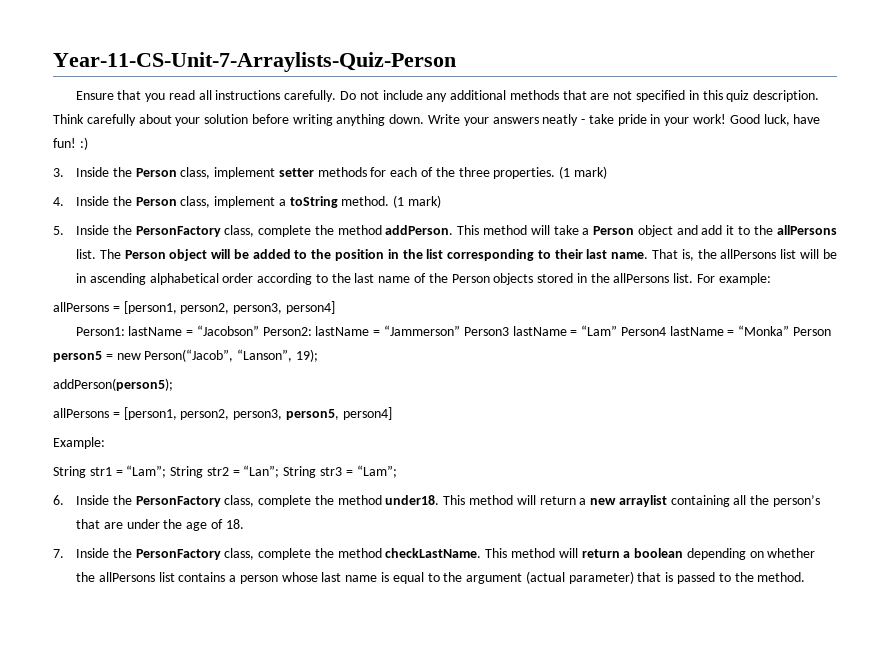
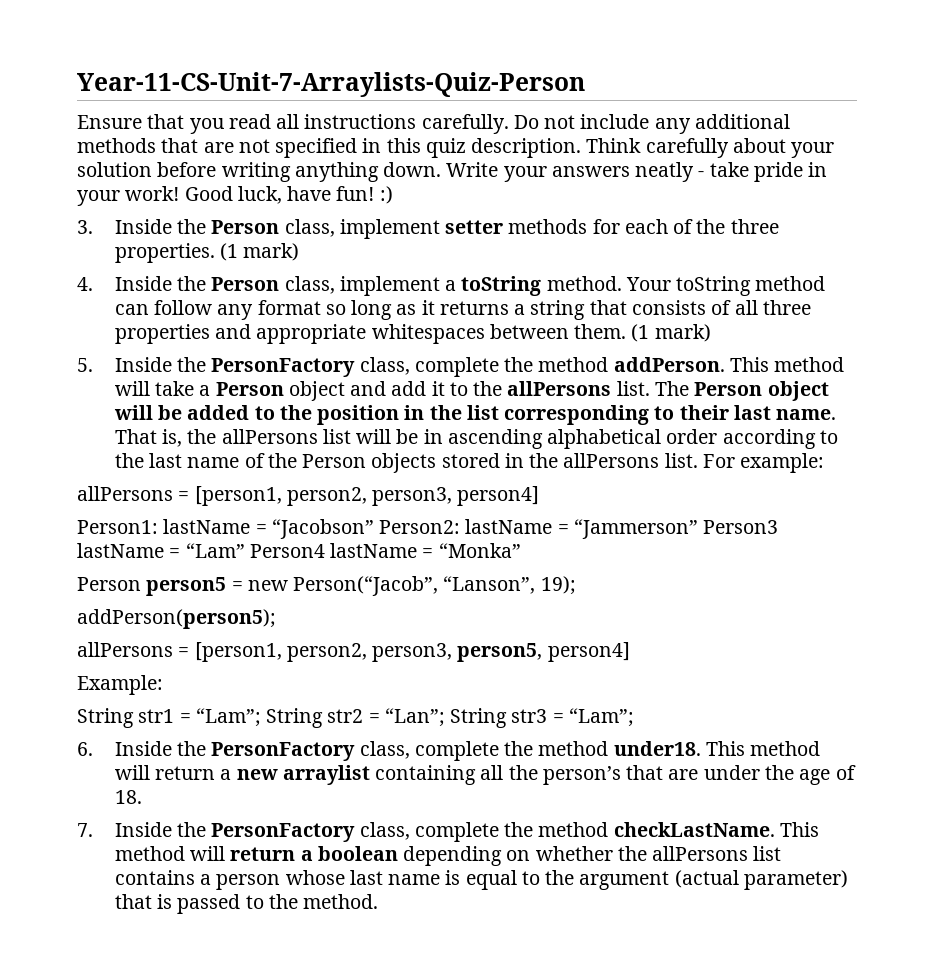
(390, 201) none -> [625,276,826,296] [114,300,811,320] [114,324,627,344] Your toString method can follow any format so long as it returns a string that consists of all three properties and appropriate whitespaces between them.
(790, 330) none -> (521, 550) //

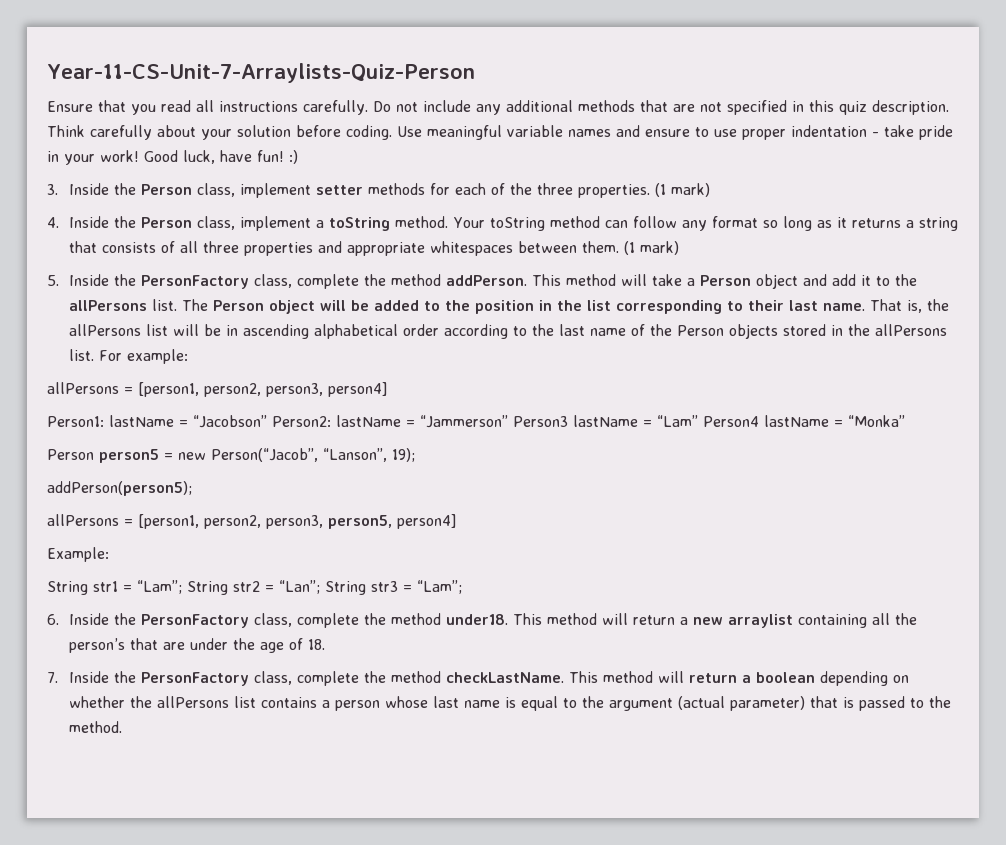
[221,162,695,182] writing anything down. Write your answers neatly -> [346,125,867,140] coding. Use meaningful variable names and ensure to use proper indentation

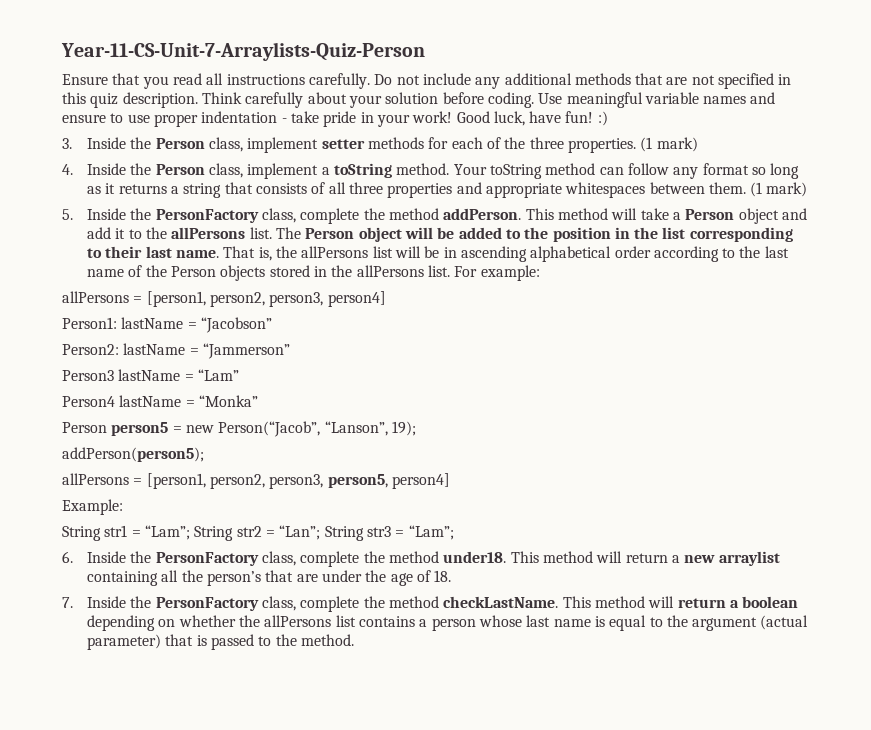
(267, 421) none -> (272, 325) //
(508, 421) none -> (290, 351) //
(698, 421) none -> (239, 375) //

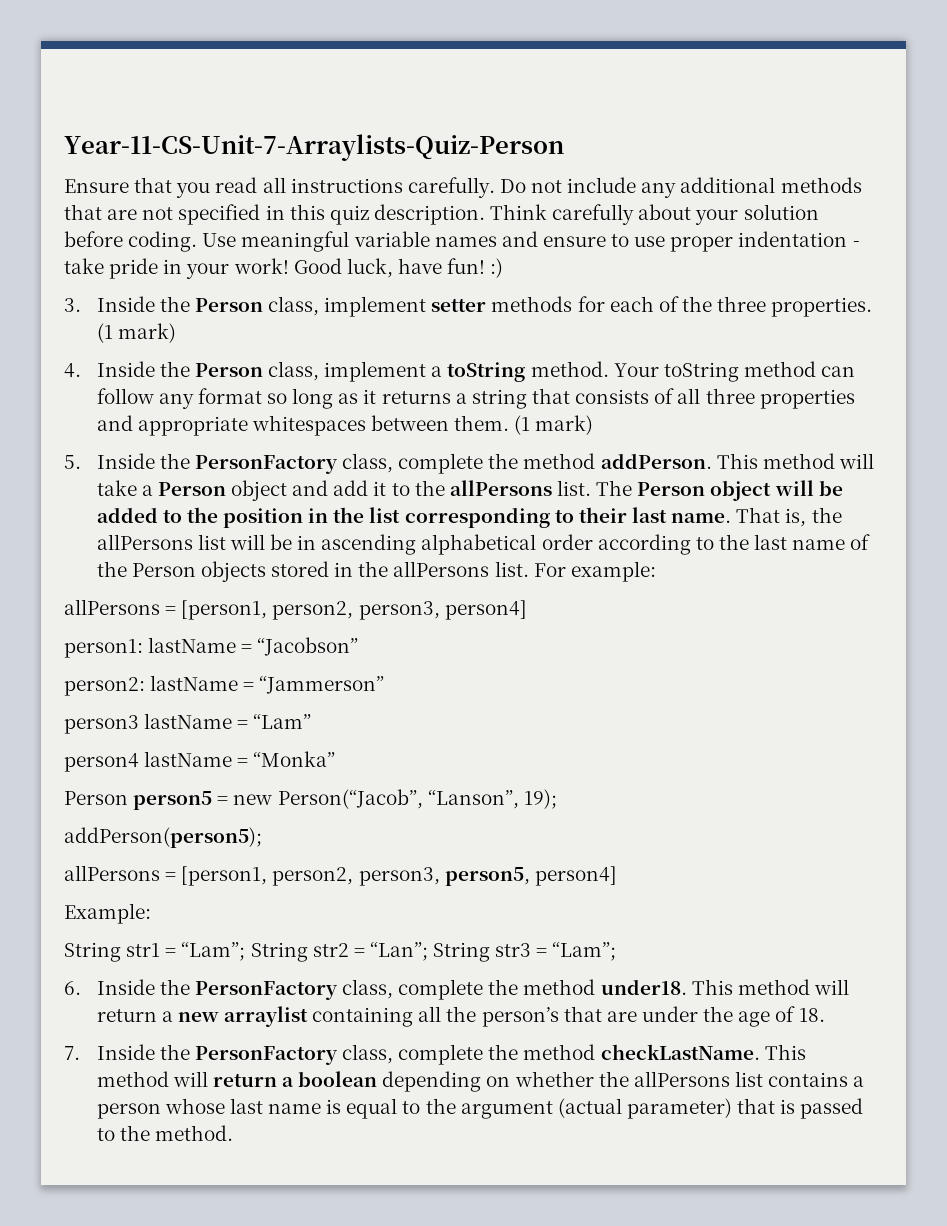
[62,317,117,329] Person1: -> [64,639,143,658] person1:
[62,344,119,355] Person2: -> [64,677,145,696] person2:
[62,370,114,381] Person3 -> [64,715,139,734] person3
[62,396,115,407] Person4 -> [64,753,139,772] person4

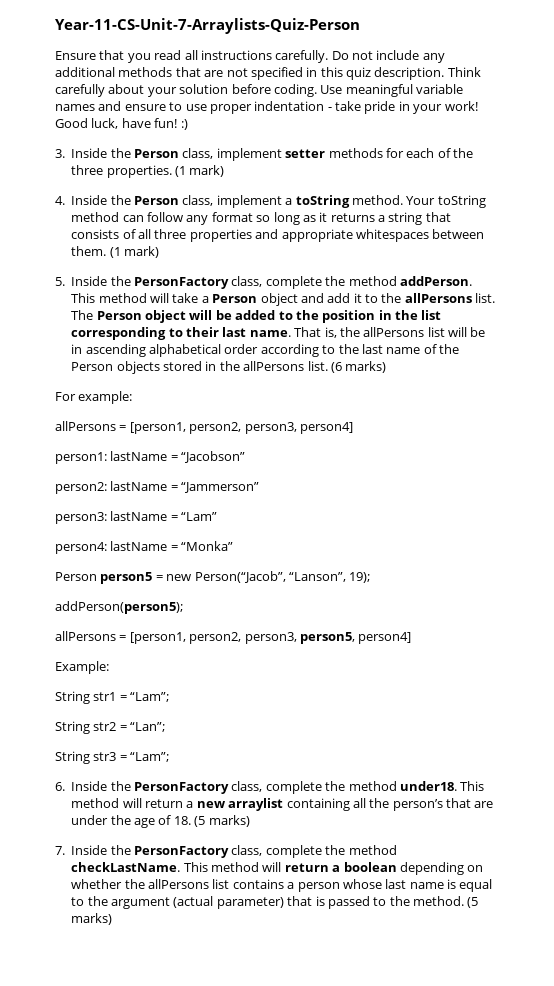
(529, 569) none -> [330,361,387,373] (6 marks) //
[64,715,139,734] person3 -> [55,512,107,524] person3:
[64,753,139,772] person4 -> [55,542,107,554] person4:
(246, 951) none -> (170, 697) //
(428, 951) none -> (166, 727) //
(825, 1015) none -> [194,815,250,827] (5 marks)
(233, 1133) none -> [467,897,479,908] [71,913,113,925] (5 marks)

